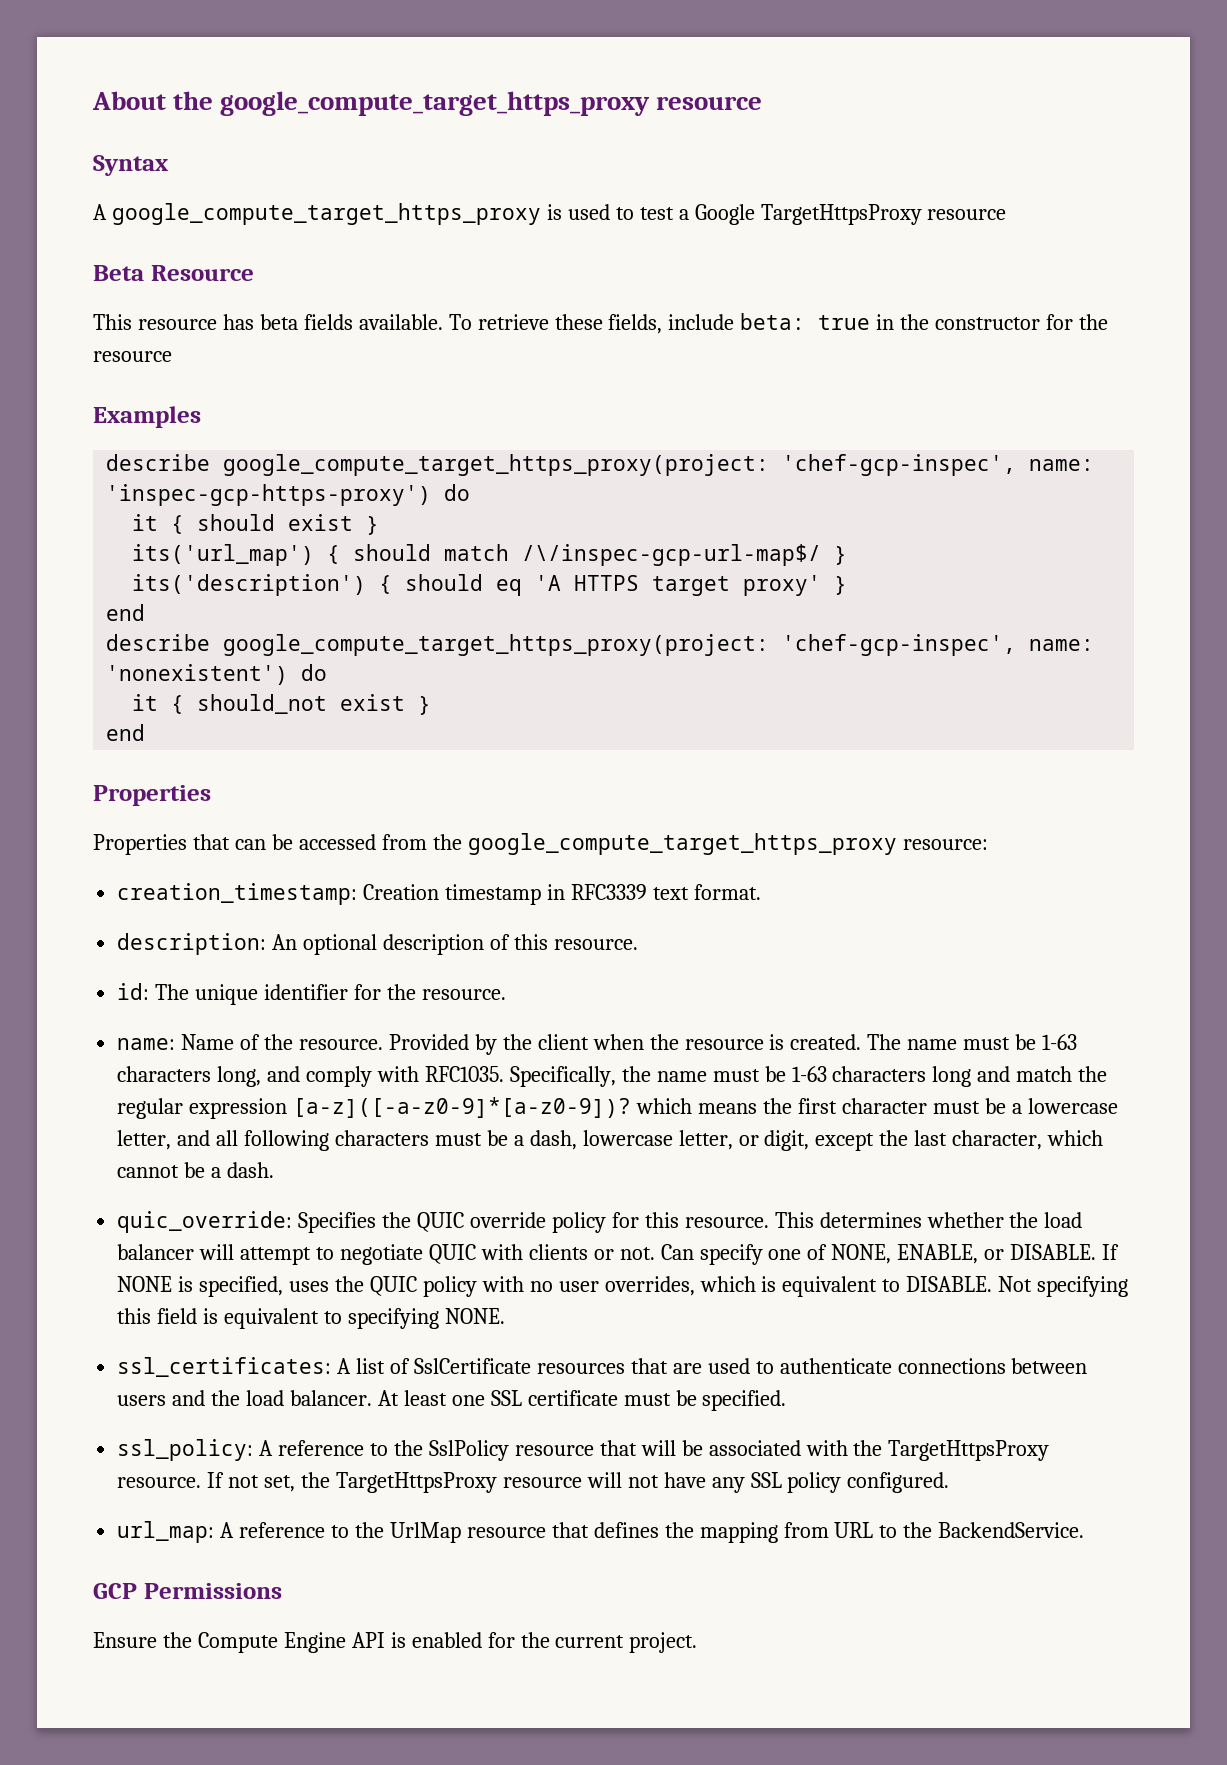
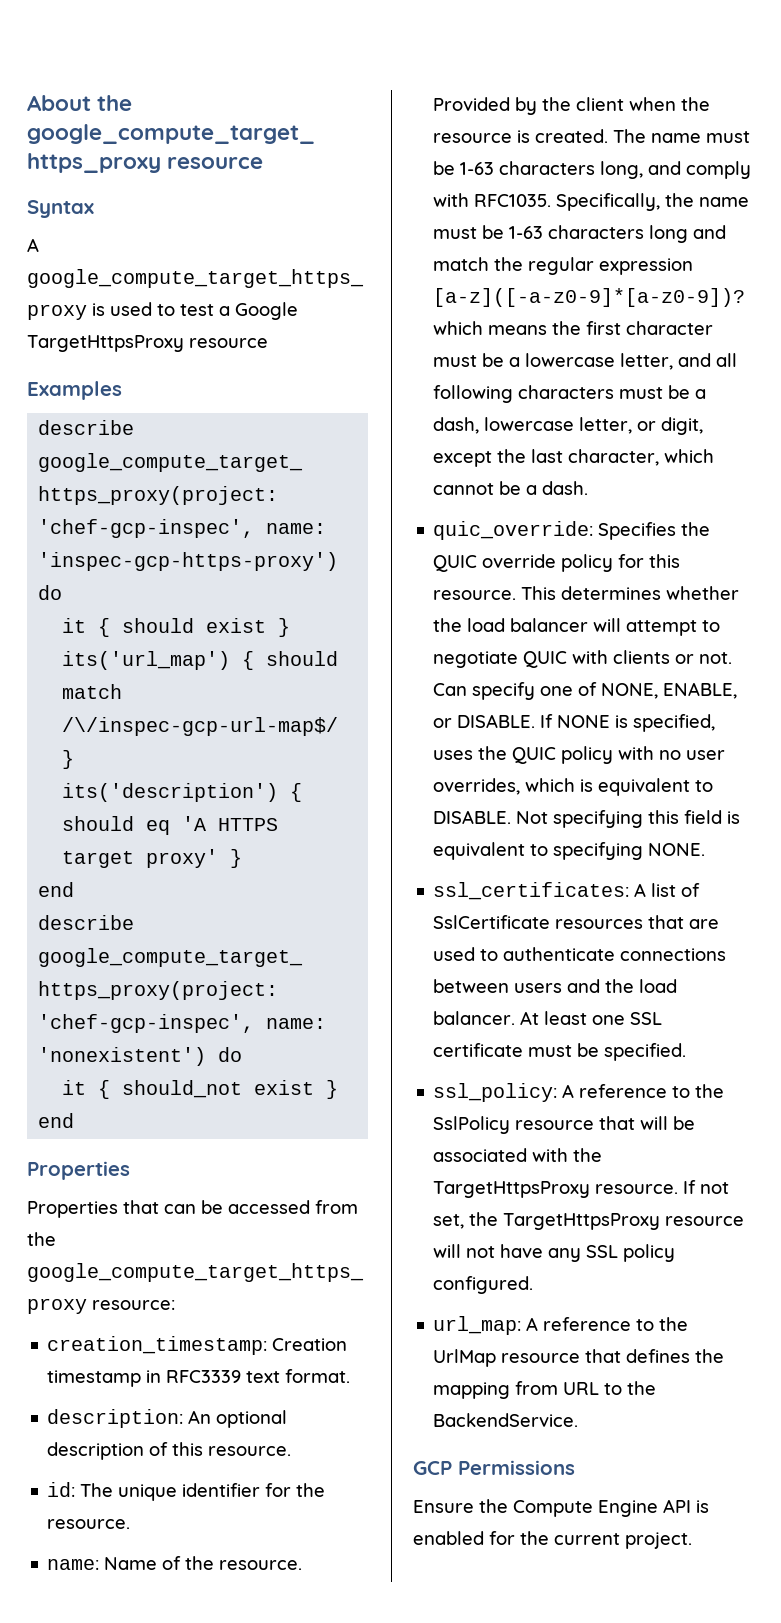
[93,265,254,281] [93,313,1109,334] [93,351,172,362] // Beta Resource // This resource has beta fields available. To retrieve these fields, include beta: true in the constructor for the resource -> (268, 343) none

